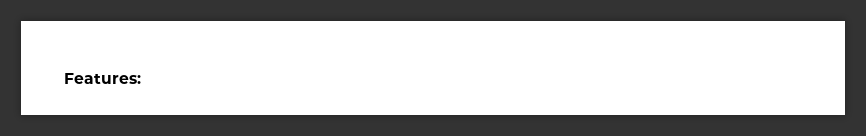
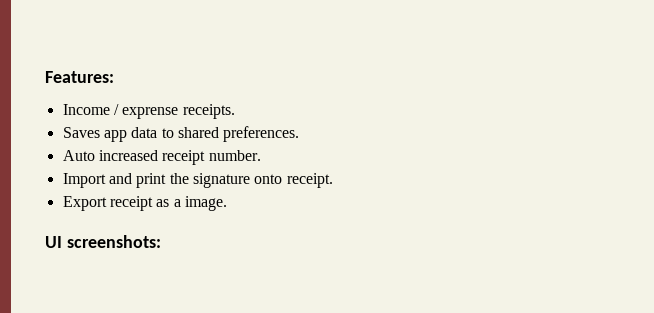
(141, 78) none -> [62,104,235,119] [62,126,300,142] [62,150,261,165] [62,173,333,188] [62,196,227,211] [45,235,161,248] // Income / exprense receipts. // Saves app data to shared preferences. // Auto increased receipt number. // Import and print the signature onto receipt. // Export receipt as a image. // UI screenshots:

